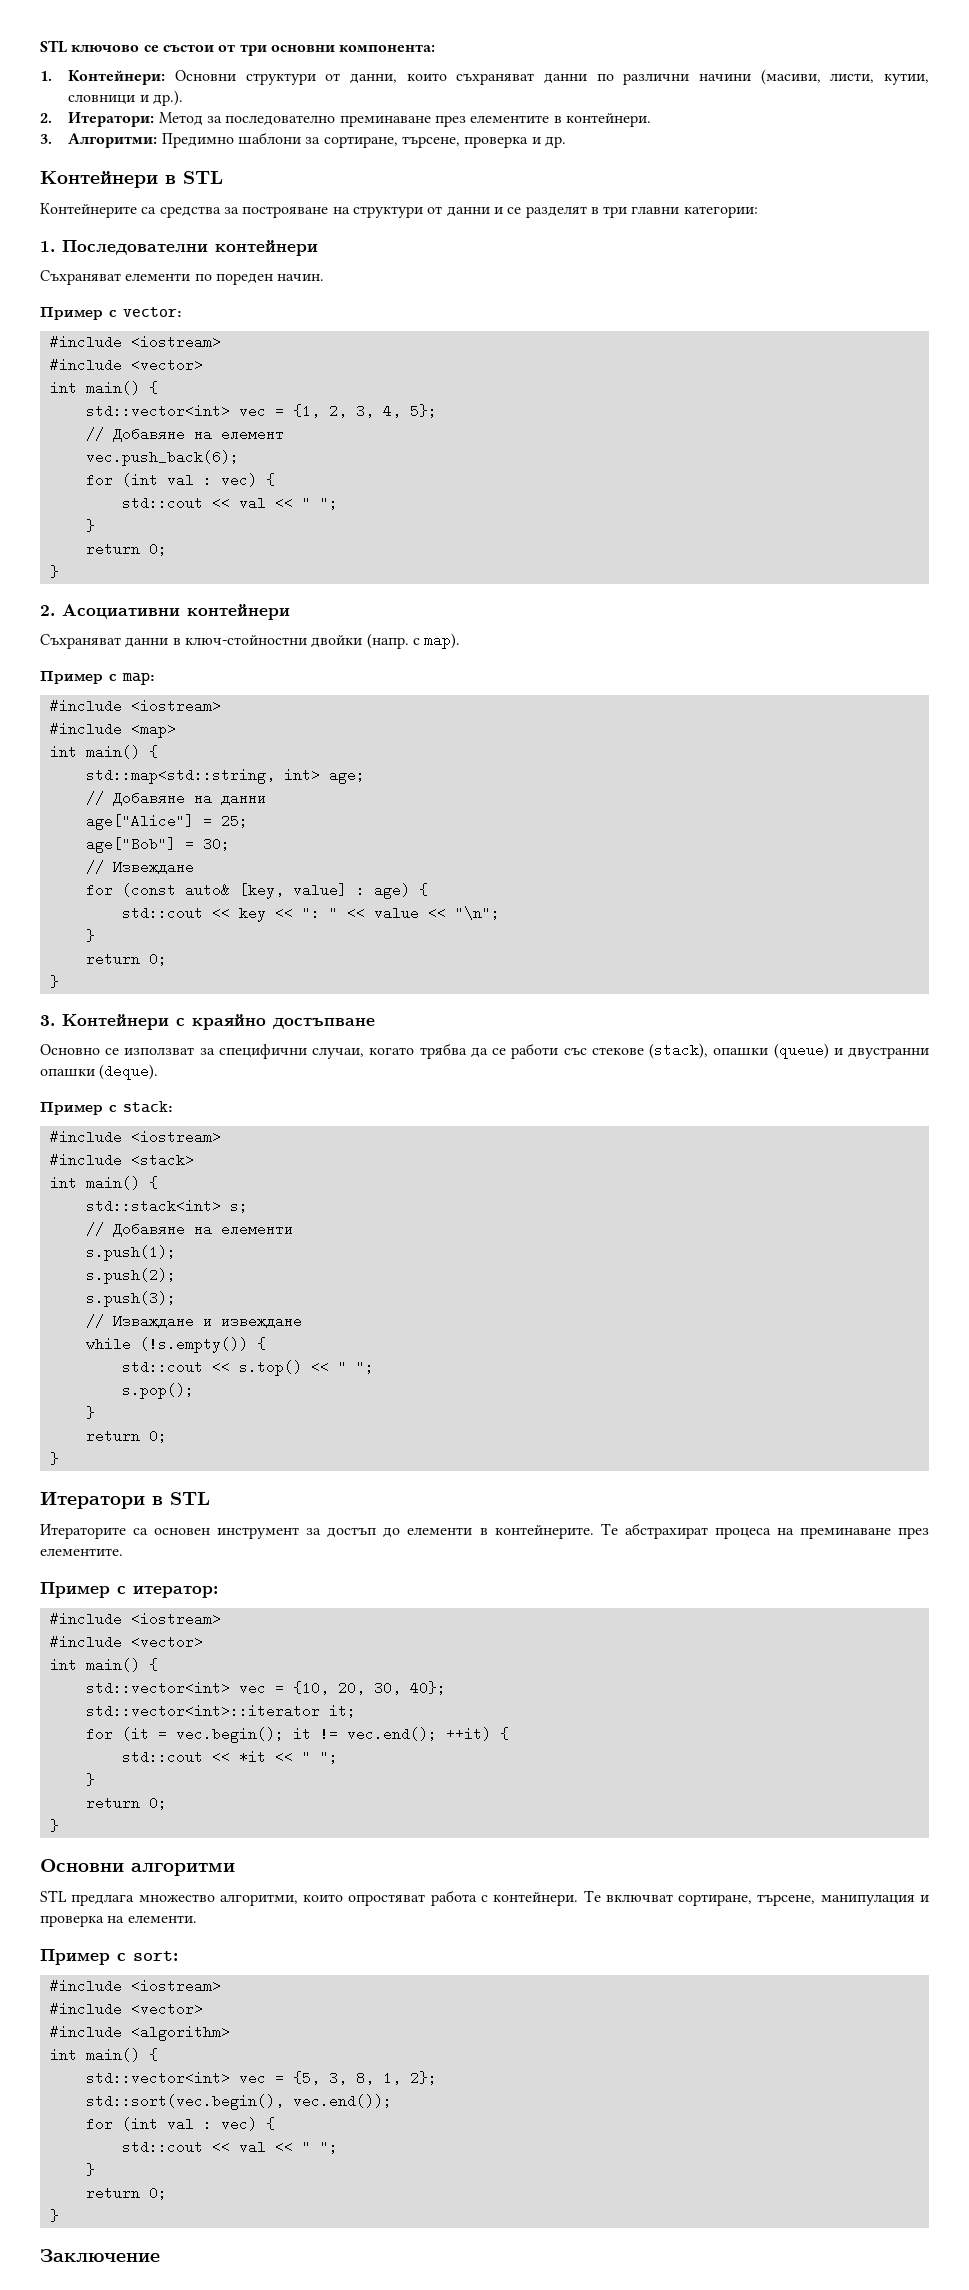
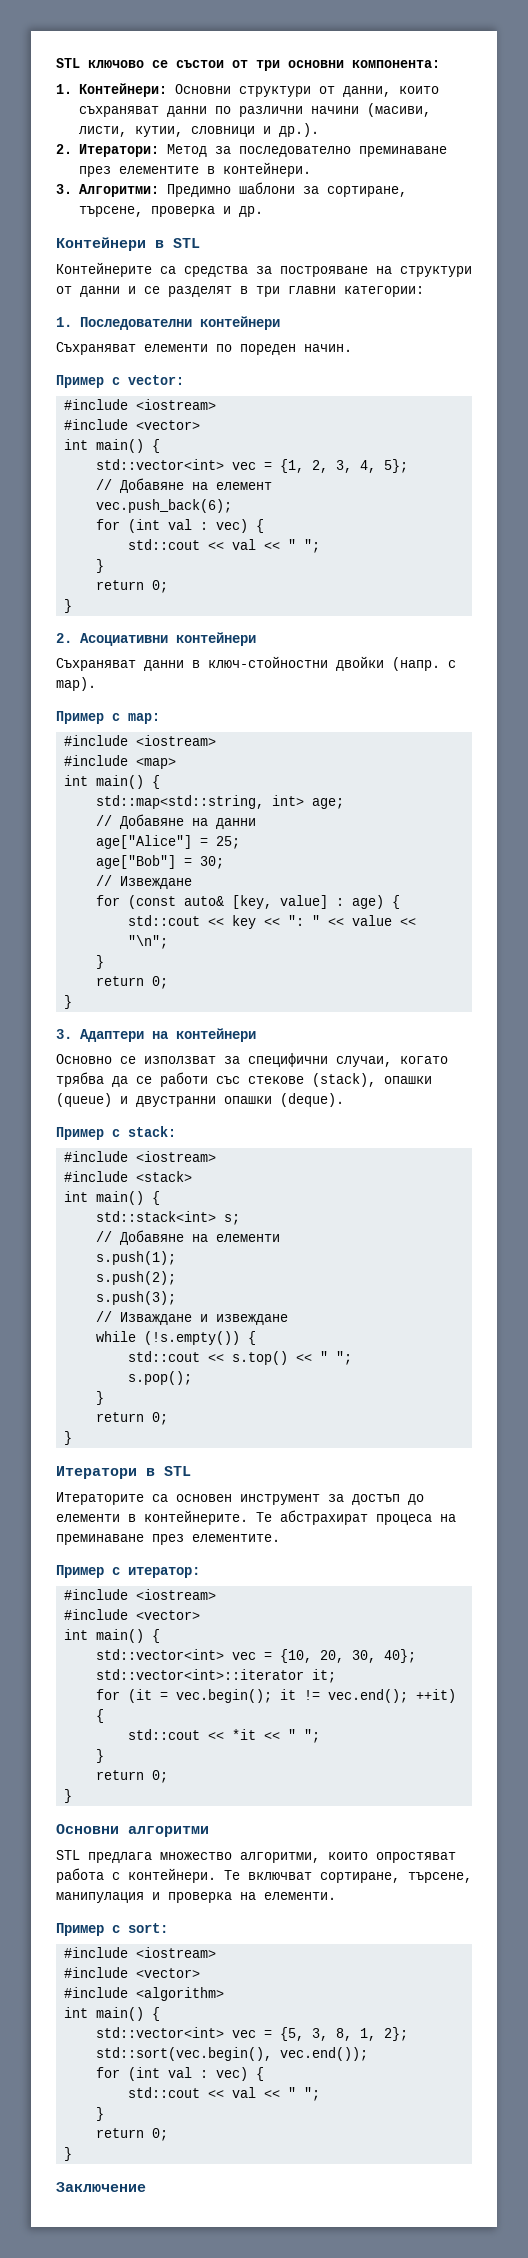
[62,1014,375,1030] Контейнери с краяйно достъпване -> [80,1028,256,1042] Адаптери на контейнери

